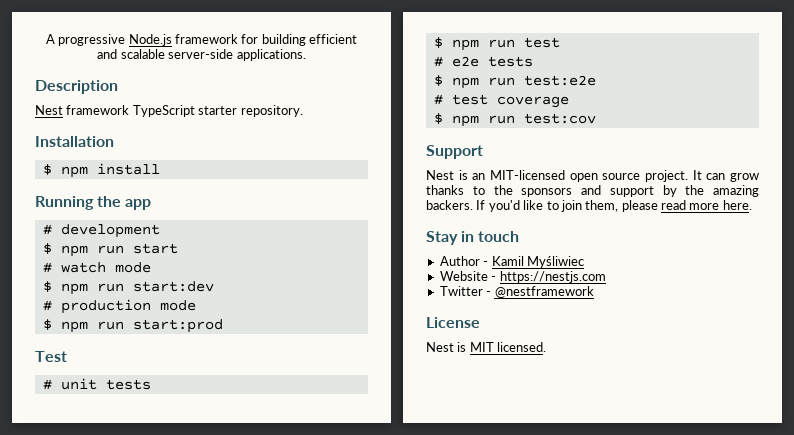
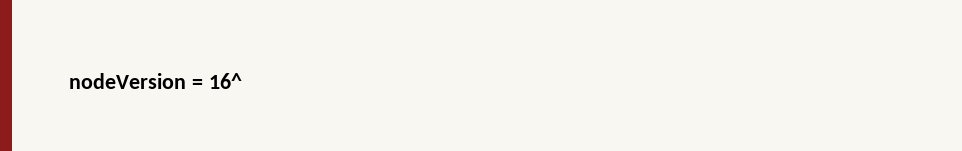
[45,34,358,46] [97,49,306,61] [35,80,118,94] [35,105,303,117] [35,136,114,147] [42,163,160,178] [35,196,152,210] [42,224,160,238] [42,243,178,257] [42,262,151,273] [42,281,214,295] [42,299,196,314] [42,319,223,333] [35,351,67,362] [42,378,151,390] [433,37,560,51] [433,56,533,67] [433,75,596,89] [433,94,569,108] [433,113,596,127] [426,145,483,159] [426,170,759,182] [426,185,759,197] [426,200,752,212] [426,231,520,245] [439,256,584,268] [439,271,606,283] [439,286,594,298] [426,317,480,328] [426,342,547,352] A progressive Node.js framework for building efficient and scalable server-side applications. // Description // Nest framework TypeScript starter repository. // Installation // $ npm install // Running the app // # development // $ npm run start // # watch mode // $ npm run start:dev // # production mode // $ npm run start:prod // Test // # unit tests // $ npm run test // # e2e tests // $ npm run test:e2e // # test coverage // $ npm run test:cov // Support // Nest is an MIT-licensed open source project. It can grow thanks to the sponsors and support by the amazing backers. If you'd like to join them, please read more here. // Stay in touch // Author - Kamil Myśliwiec // Website - https://nestjs.com // Twitter - @nestframework // License // Nest is MIT licensed. -> [69,73,242,89] nodeVersion = 16^

